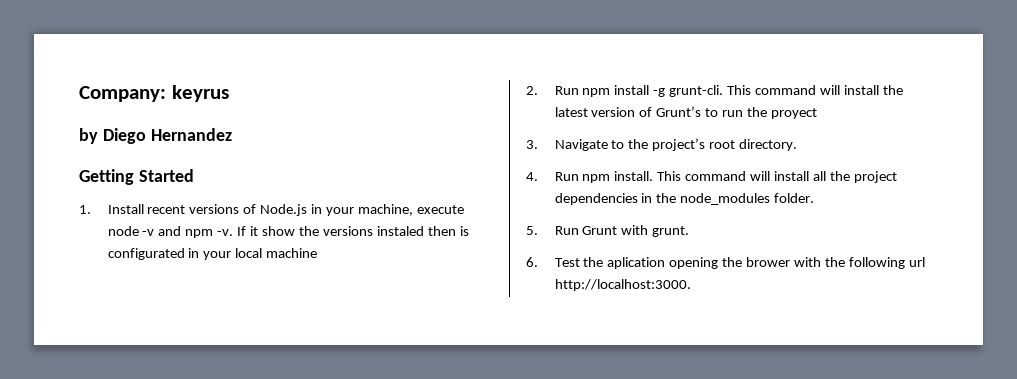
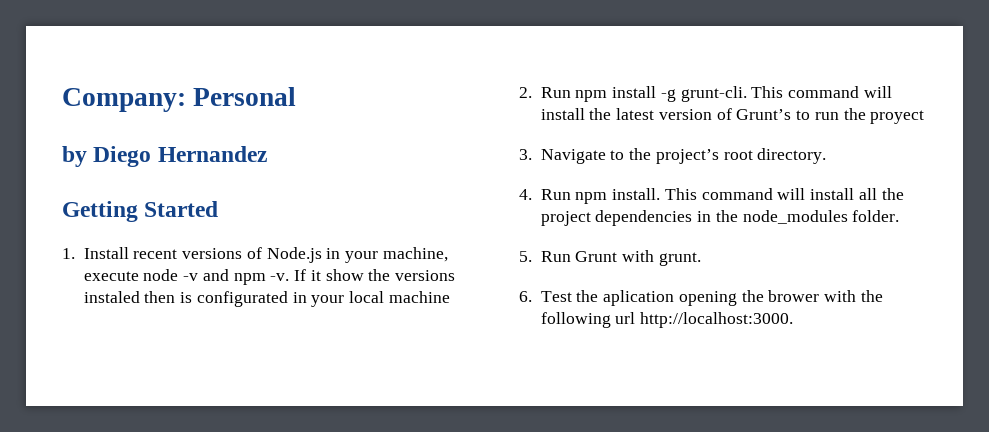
[171,85,229,102] keyrus -> [193,87,297,106] Personal

